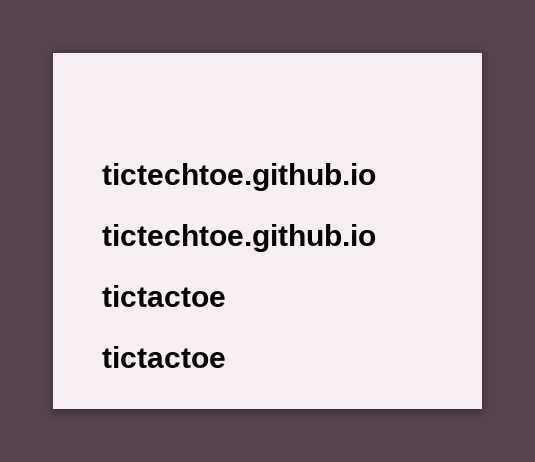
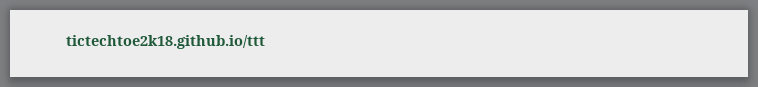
[102,163,376,191] [102,224,376,252] [102,285,226,307] [102,346,226,368] tictechtoe.github.io // tictechtoe.github.io // tictactoe // tictactoe -> [66,35,265,49] tictechtoe2k18.github.io/ttt

